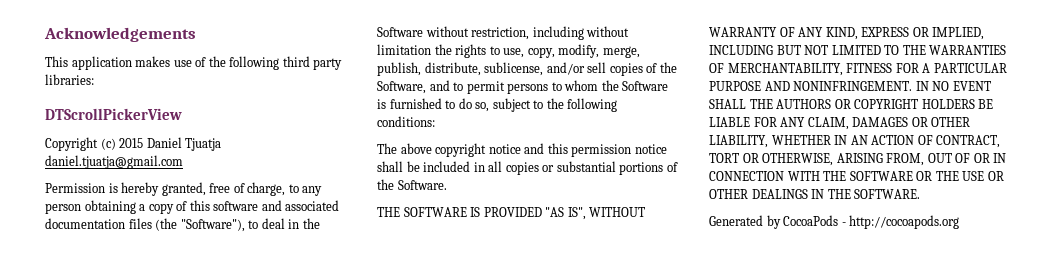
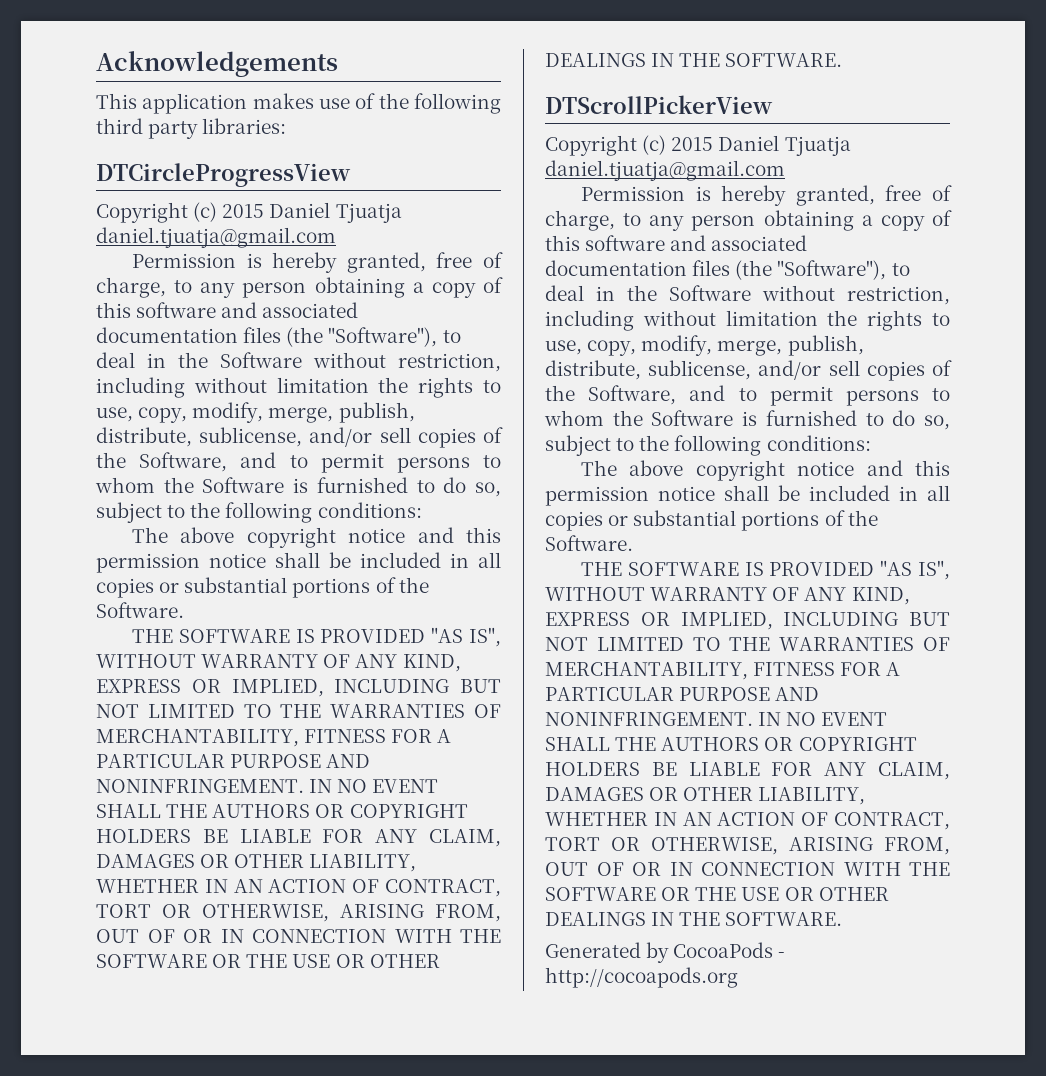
(94, 79) none -> [96,163,351,187] [96,202,402,223] [96,227,336,248] [132,252,503,273] [96,277,504,298] [96,302,359,318] [96,327,461,347] [96,352,501,372] [96,377,502,398] [96,402,415,423] [96,427,503,448] [96,452,502,473] [95,477,502,497] [96,502,422,523] [132,527,501,548] [96,552,501,573] [96,577,429,598] [96,602,184,618] [132,627,501,647] [96,654,461,672] [96,679,501,697] [96,704,502,718] [96,729,452,747] [96,754,371,768] [96,779,439,793] [96,804,468,818] [96,829,502,847] [96,854,417,872] [96,879,502,897] [96,904,501,922] [96,929,501,943] [96,954,440,968] [545,53,843,67] // DTCircleProgressView // Copyright (c) 2015 Daniel Tjuatja daniel.tjuatja@gmail.com // Permission is hereby granted, free of charge, to any person obtaining a copy of this software and associated documentation files (the "Software"), to deal in the Software without restriction, including without limitation the rights to use, copy, modify, merge, publish, distribute, sublicense, and/or sell copies of the Software, and to permit persons to whom the Software is furnished to do so, subject to the following conditions: // The above copyright notice and this permission notice shall be included in all copies or substantial portions of the Software. // THE SOFTWARE IS PROVIDED "AS IS", WITHOUT WARRANTY OF ANY KIND, EXPRESS OR IMPLIED, INCLUDING BUT NOT LIMITED TO THE WARRANTIES OF MERCHANTABILITY, FITNESS FOR A PARTICULAR PURPOSE AND NONINFRINGEMENT. IN NO EVENT SHALL THE AUTHORS OR COPYRIGHT HOLDERS BE LIABLE FOR ANY CLAIM, DAMAGES OR OTHER LIABILITY, WHETHER IN AN ACTION OF CONTRACT, TORT OR OTHERWISE, ARISING FROM, OUT OF OR IN CONNECTION WITH THE SOFTWARE OR THE USE OR OTHER DEALINGS IN THE SOFTWARE.

